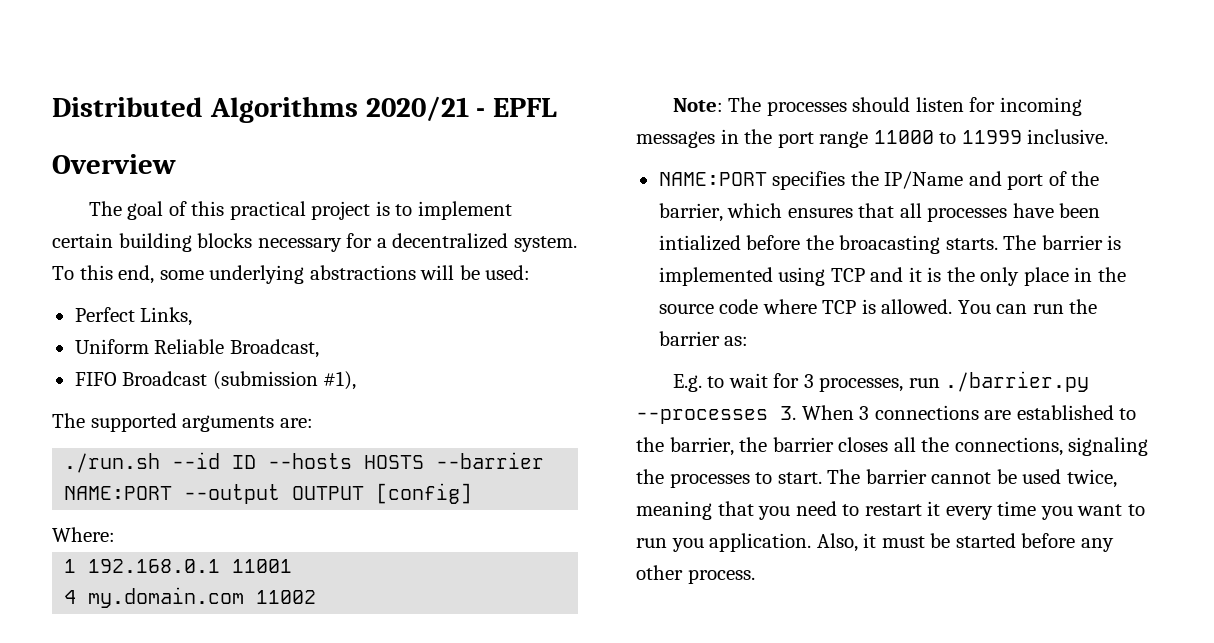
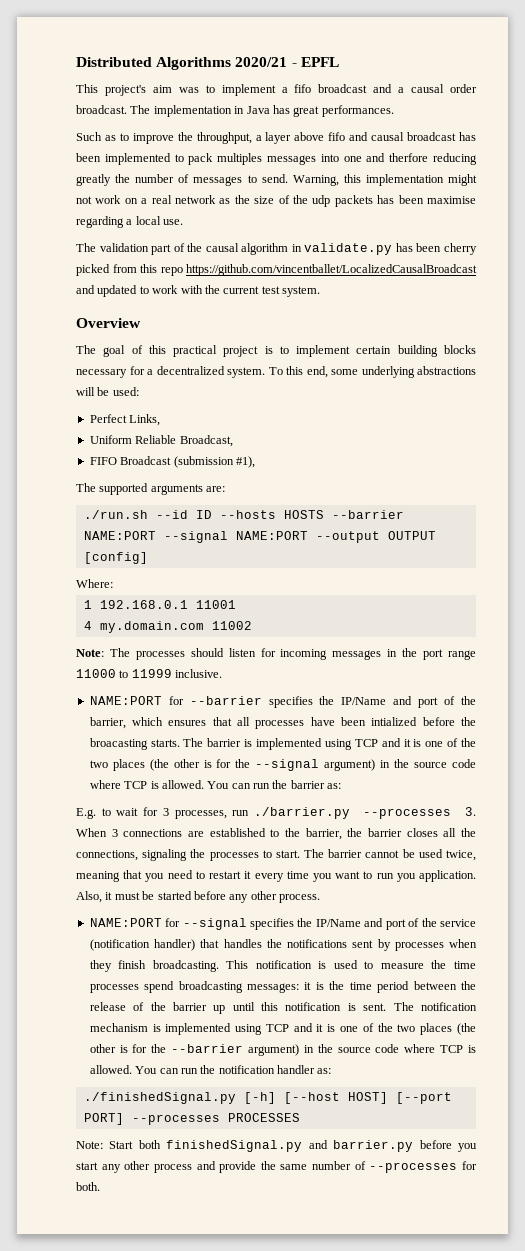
(558, 107) none -> [76,84,477,96] [76,105,394,117] [76,132,476,144] [76,153,478,165] [76,174,477,186] [76,195,476,207] [76,216,184,228] [76,243,477,255] [76,264,477,276] [76,285,320,297] // This project's aim was to implement a fifo broadcast and a causal order broadcast. The implementation in Java has great performances. // Such as to improve the throughput, a layer above fifo and causal broadcast has been implemented to pack multiples messages into one and therfore reducing greatly the number of messages to send. Warning, this implementation might not work on a real network as the size of the udp packets has been maximise regarding a local use. // The validation part of the causal algorithm in validate.py has been cherry picked from this repo https://github.com/vincentballet/LocalizedCausalBroadcast and updated to work with the current test system.
(173, 493) none -> [163,531,308,543] --signal NAME:PORT
(767, 179) none -> [168,696,262,705] for --barrier
[946,267,1069,286] the only place -> [425,738,477,747] [89,759,376,771] one of the two places (the other is for the --signal argument)
(755, 576) none -> [89,918,477,930] [89,939,477,951] [89,960,476,972] [89,981,477,993] [89,1002,477,1014] [89,1023,477,1035] [89,1044,477,1056] [89,1065,332,1074] [83,1092,452,1104] [83,1113,300,1125] [76,1140,477,1152] [76,1161,477,1173] [76,1182,100,1191] // NAME:PORT for --signal specifies the IP/Name and port of the service (notification handler) that handles the notifications sent by processes when they finish broadcasting. This notification is used to measure the time processes spend broadcasting messages: it is the time period between the release of the barrier up until this notification is sent. The notification mechanism is implemented using TCP and it is one of the two places (the other is for the --barrier argument) in the source code where TCP is allowed. You can run the notification handler as: // ./finishedSignal.py [-h] [--host HOST] [--port PORT] --processes PROCESSES // Note: Start both finishedSignal.py and barrier.py before you start any other process and provide the same number of --processes for both.

